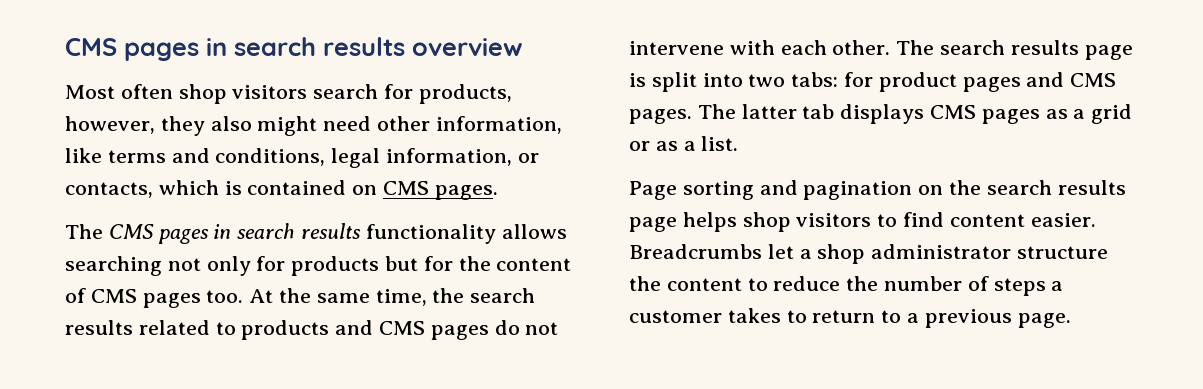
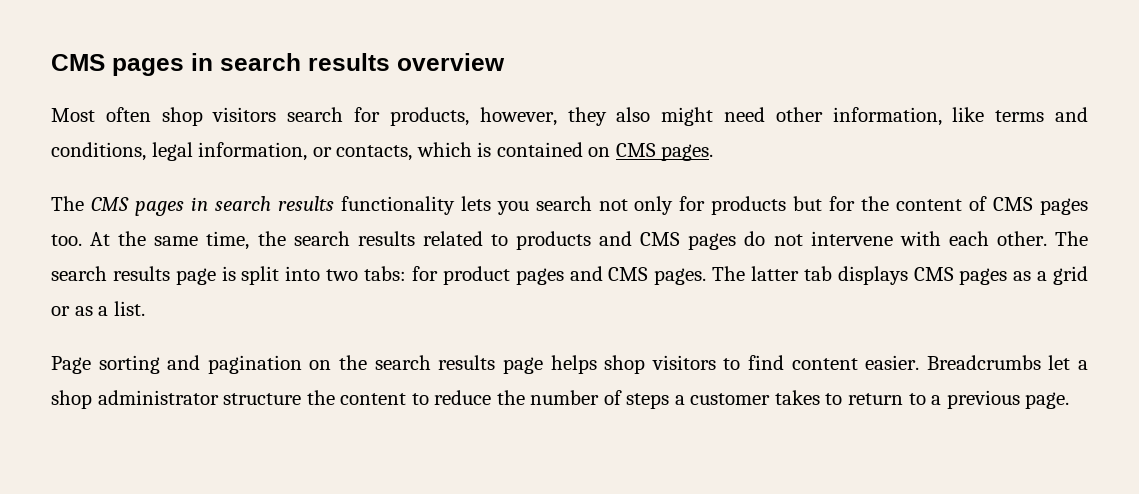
[501,224,567,239] [65,256,162,276] allows searching -> [460,196,592,215] lets you search

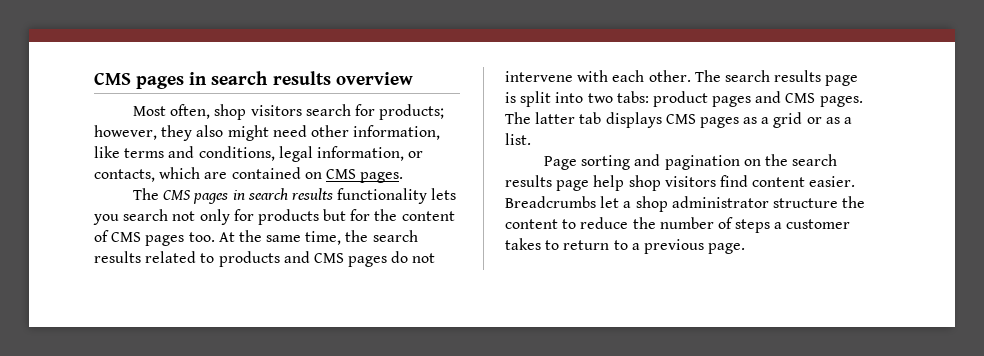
[105,107,151,122] often -> [170,104,211,119] often,
[389,107,469,126] products, -> [379,104,445,120] products;
[477,142,492,157] is -> [204,172,228,179] are
[411,266,438,281] for -> (649, 97) none
[550,355,741,374] helps shop visitors to -> [593,175,716,191] help shop visitors

